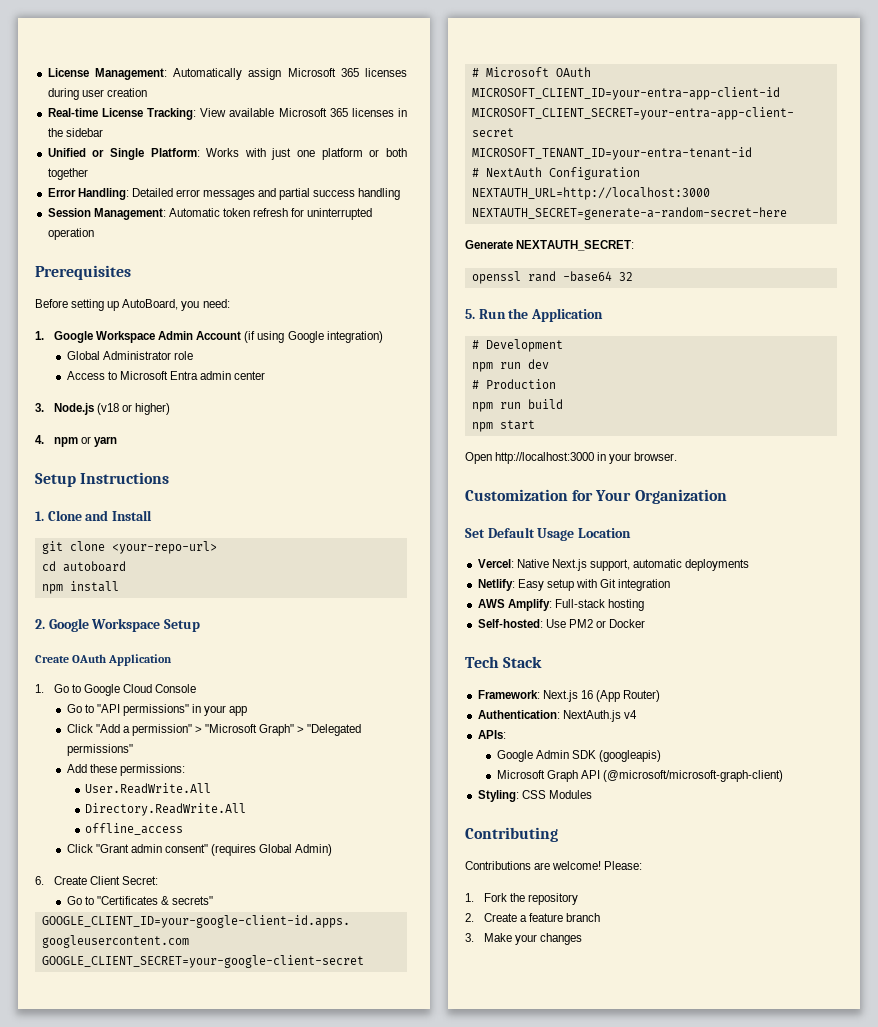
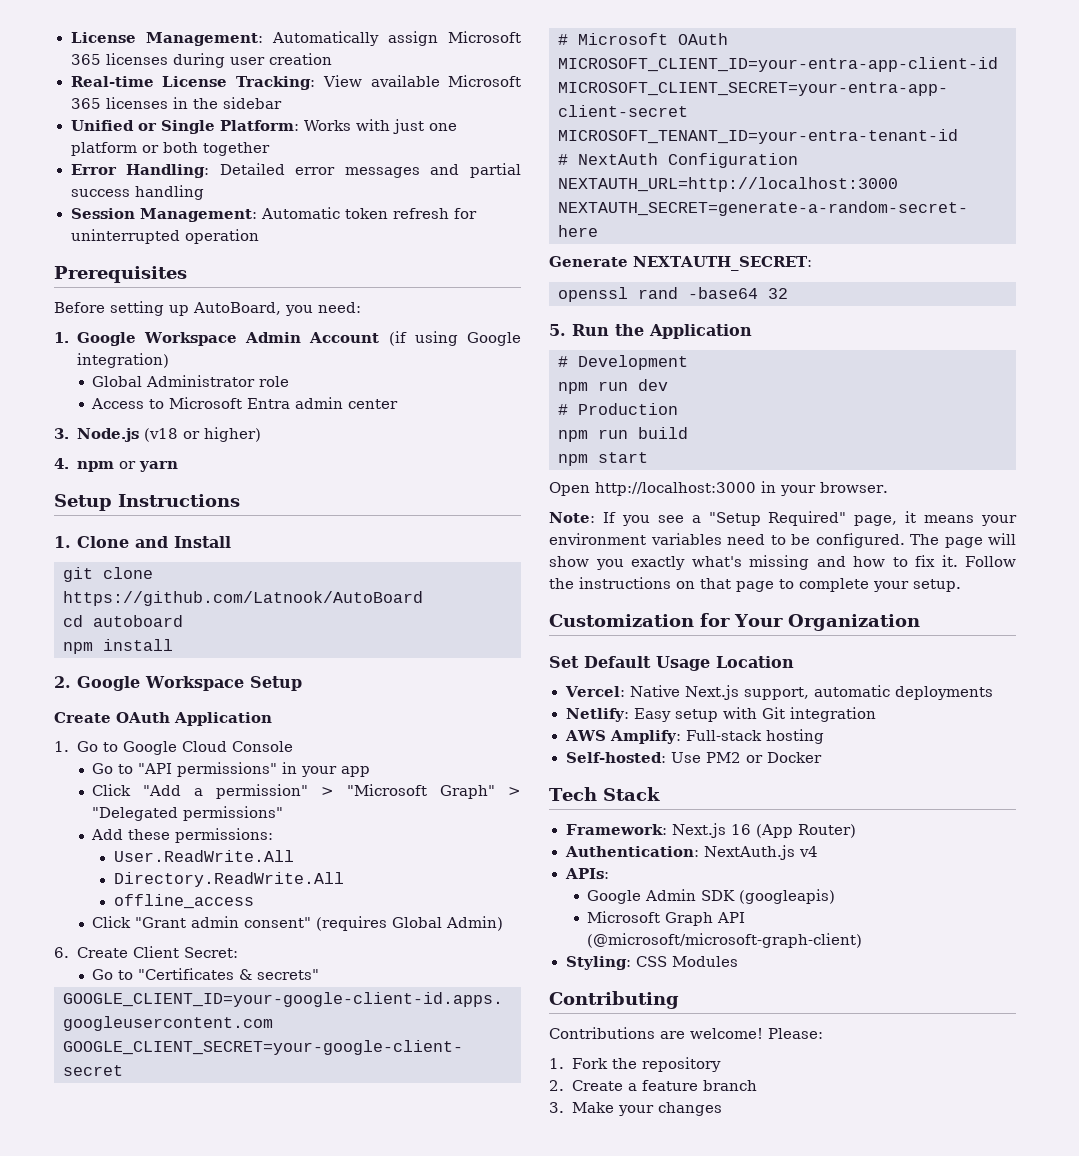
[111,541,217,554] <your-repo-url> -> [63,591,423,606] https://github.com/Latnook/AutoBoard
(678, 456) none -> [549,511,1017,526] [549,533,1016,548] [549,555,1016,570] [549,577,961,592] // Note: If you see a "Setup Required" page, it means your environment variables need to be configured. The page will show you exactly what's missing and how to fix it. Follow the instructions on that page to complete your setup.

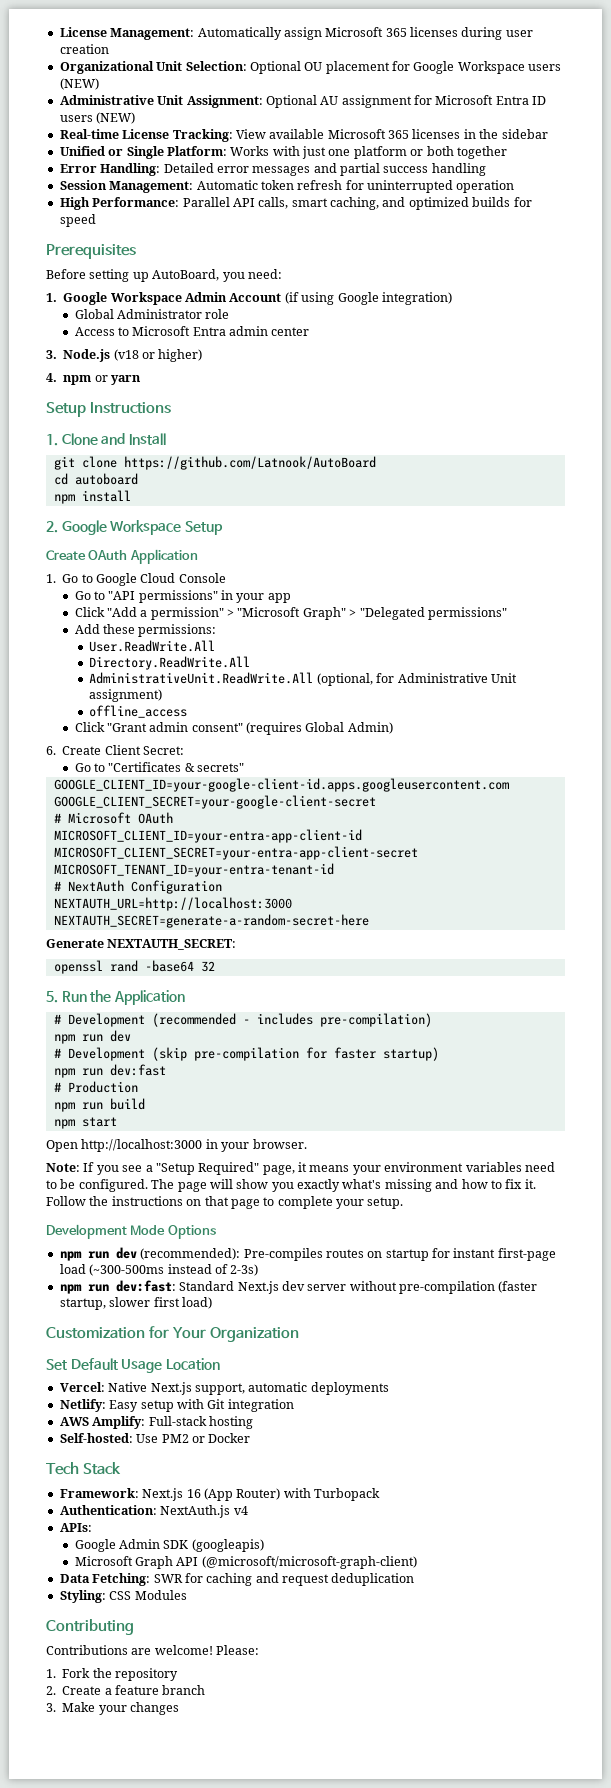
(332, 59) none -> [59,61,562,74] [59,78,99,90] [59,95,547,108] [59,112,136,124] // Organizational Unit Selection: Optional OU placement for Google Workspace users (NEW) // Administrative Unit Assignment: Optional AU assignment for Microsoft Entra ID users (NEW)
(259, 236) none -> [59,197,532,210] [59,214,96,227] // High Performance: Parallel API calls, smart caching, and optimized builds for speed
(344, 879) none -> [89,672,517,686] [89,689,163,702] // AdministrativeUnit.ReadWrite.All (optional, for Administrative Unit assignment)
[558,379,668,394] // npm run dev -> [151,1013,432,1027] [53,1030,131,1044] [53,1047,439,1061] [53,1064,166,1078] (recommended - includes pre-compilation) // npm run dev // # Development (skip pre-compilation for faster startup) // npm run dev:fast
(961, 585) none -> [46,1224,216,1239] [59,1247,556,1261] [59,1264,259,1276] [59,1280,538,1294] [59,1297,212,1310] // Development Mode Options // npm run dev (recommended): Pre-compiles routes on startup for instant first-page load (~300-500ms instead of 2-3s) // npm run dev:fast: Standard Next.js dev server without pre-compilation (faster startup, slower first load)
(856, 831) none -> [283,1488,380,1501] with Turbopack
(863, 940) none -> [59,1573,415,1586] // Data Fetching: SWR for caching and request deduplication

